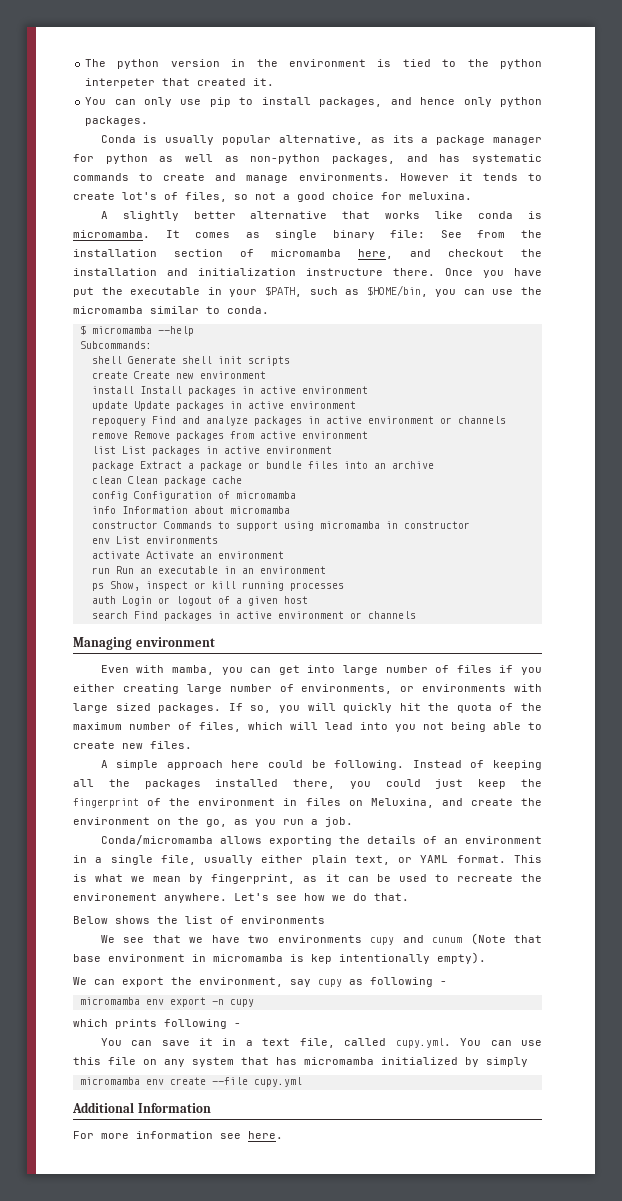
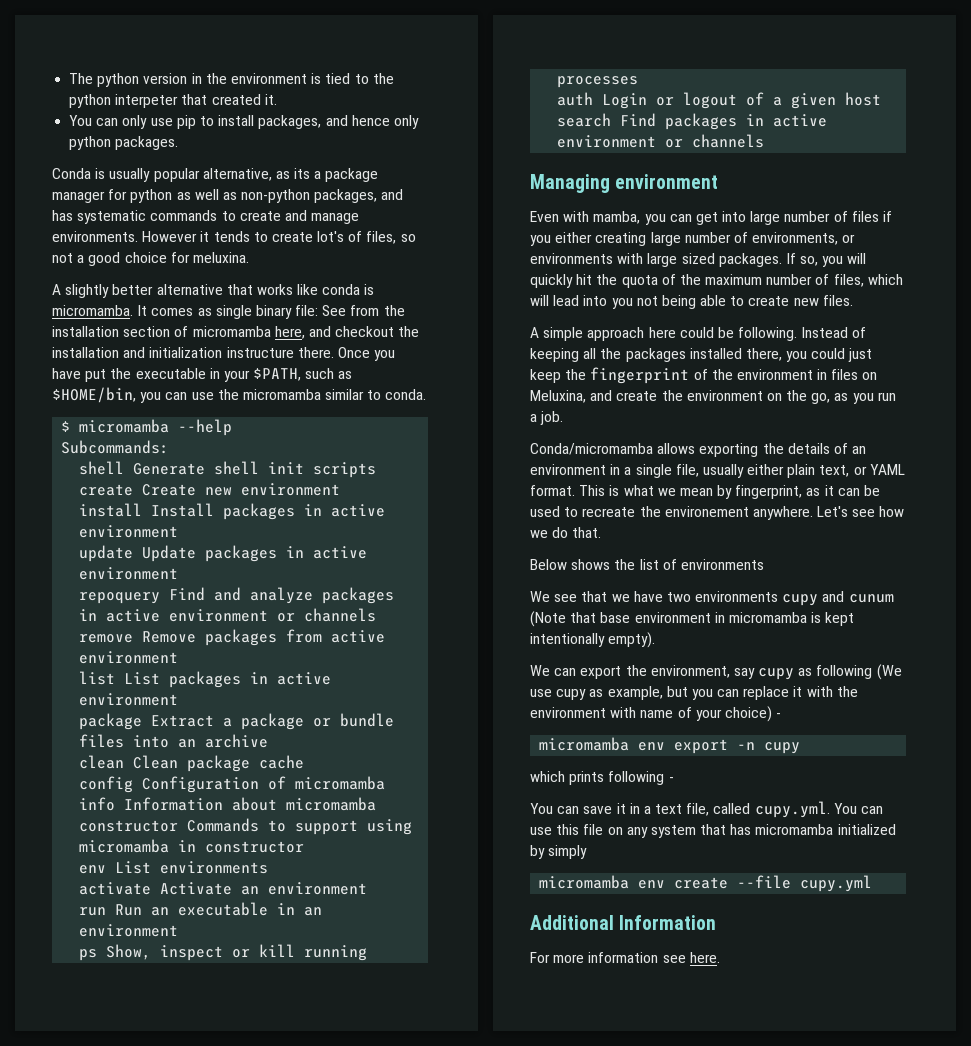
[311,954,332,964] kep -> [825,612,855,626] kept
(433, 982) none -> [876,664,902,680] [530,686,858,700] [530,706,772,722] (We use cupy as example, but you can replace it with the environment with name of your choice)

